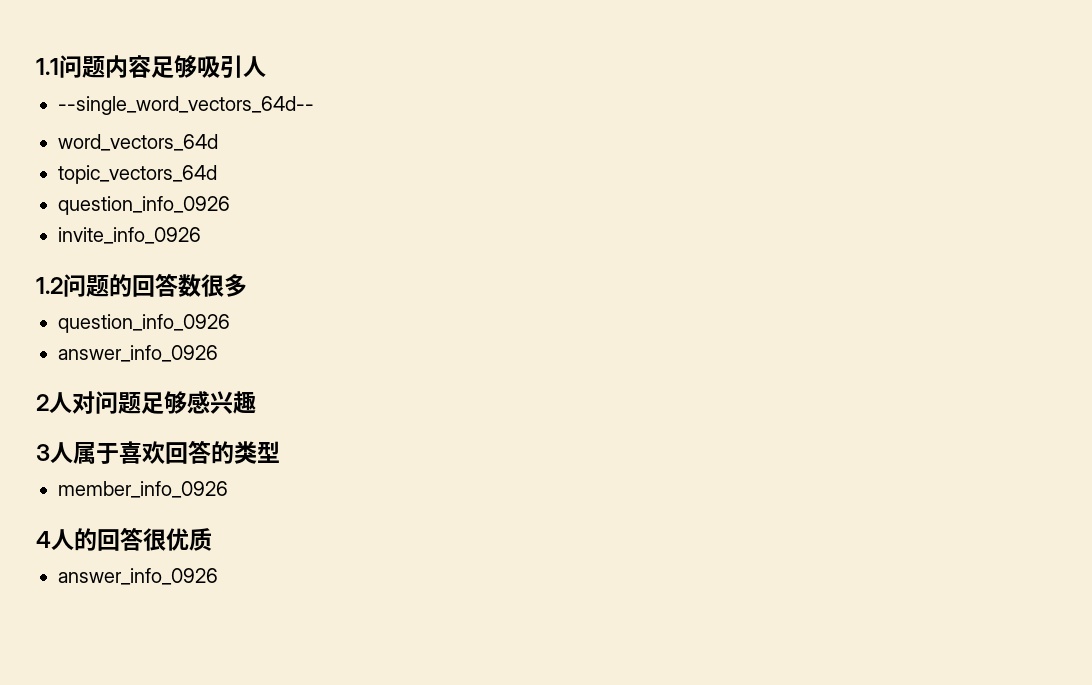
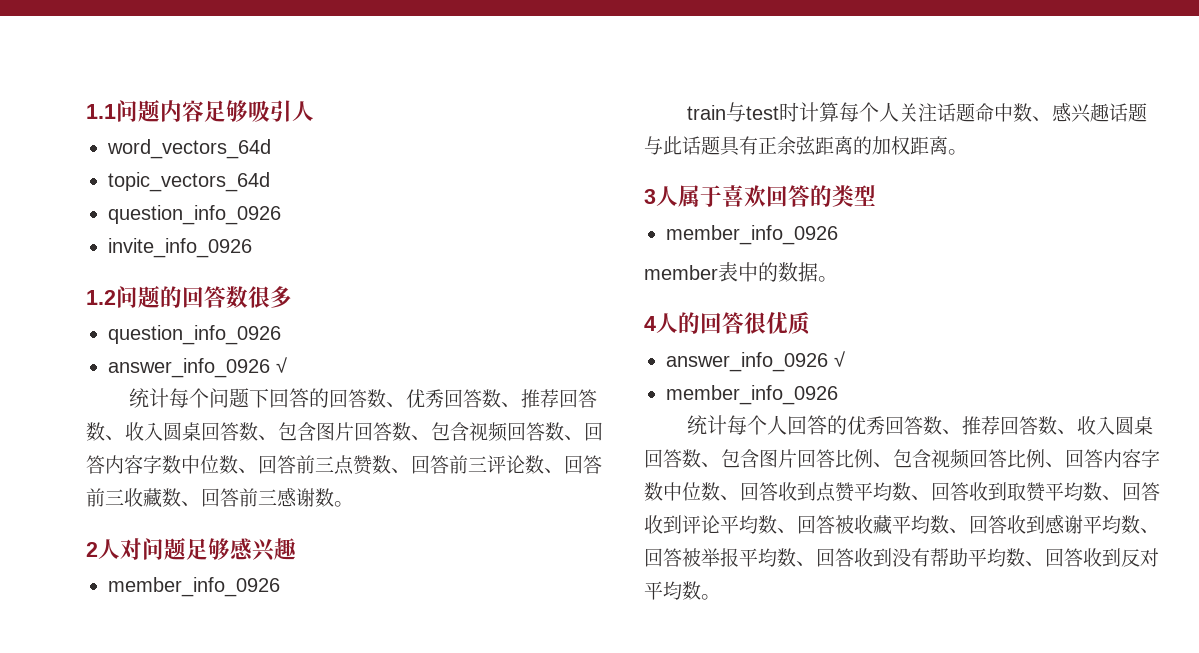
[58,96,314,115] // --single_word_vectors_64d-- -> (314, 111) none
(218, 353) none -> [276,357,287,373] [129,388,598,408] [86,422,603,442] [86,455,602,475] [86,488,354,507] √ // 统计每个问题下回答的回答数、优秀回答数、推荐回答数、收入圆桌回答数、包含图片回答数、包含视频回答数、回答内容字数中位数、回答前三点赞数、回答前三评论数、回答前三收藏数、回答前三感谢数。
(256, 402) none -> [108,577,280,597] [687,102,1148,123] [644,136,968,156] // member_info_0926 // train与test时计算每个人关注话题命中数、感兴趣话题与此话题具有正余弦距离的加权距离。
(228, 489) none -> [644,262,838,282] // member表中的数据。
(218, 576) none -> [834,351,845,367] [666,385,838,405] [687,415,1154,435] [644,449,1160,469] [644,482,1160,502] [644,515,1160,534] [644,548,1159,567] [644,581,721,600] √ // member_info_0926 // 统计每个人回答的优秀回答数、推荐回答数、收入圆桌回答数、包含图片回答比例、包含视频回答比例、回答内容字数中位数、回答收到点赞平均数、回答收到取赞平均数、回答收到评论平均数、回答被收藏平均数、回答收到感谢平均数、回答被举报平均数、回答收到没有帮助平均数、回答收到反对平均数。

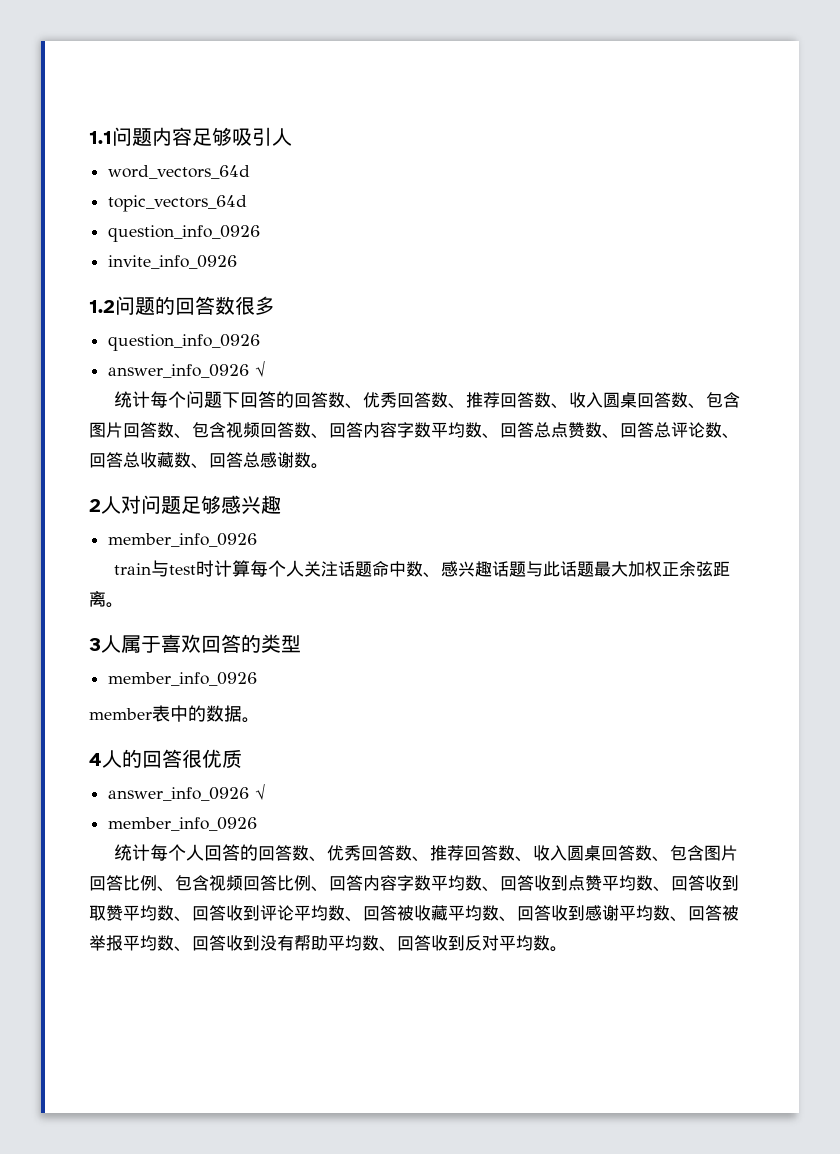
[181,455,334,474] 中位数、回答前三 -> [431,422,551,439] 平均数、回答总
[449,455,487,474] 前三 -> [654,422,671,438] 总
[86,488,124,507] 前三 -> [123,452,140,468] 总
[239,488,277,507] 前三 -> [243,452,260,468] 总
[720,136,758,156] 具有 -> [594,561,663,577] 最大加权
[853,136,948,155] 的加权距离 -> (106, 599) none
(848, 425) none -> [258,845,328,862] 回答数、
[663,482,701,501] 中位 -> [431,875,465,891] 平均

